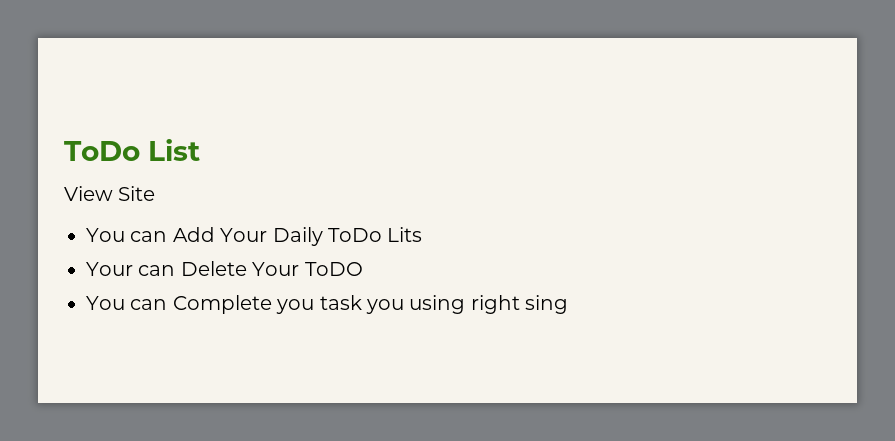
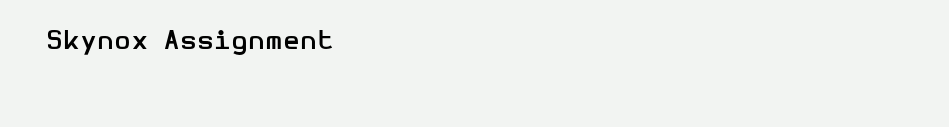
[64,139,200,161] [64,186,156,201] [86,227,423,246] [86,261,363,276] [86,295,569,314] ToDo List // View Site // You can Add Your Daily ToDo Lits // Your can Delete Your ToDO // You can Complete you task you using right sing -> [46,30,334,55] Skynox Assignment

